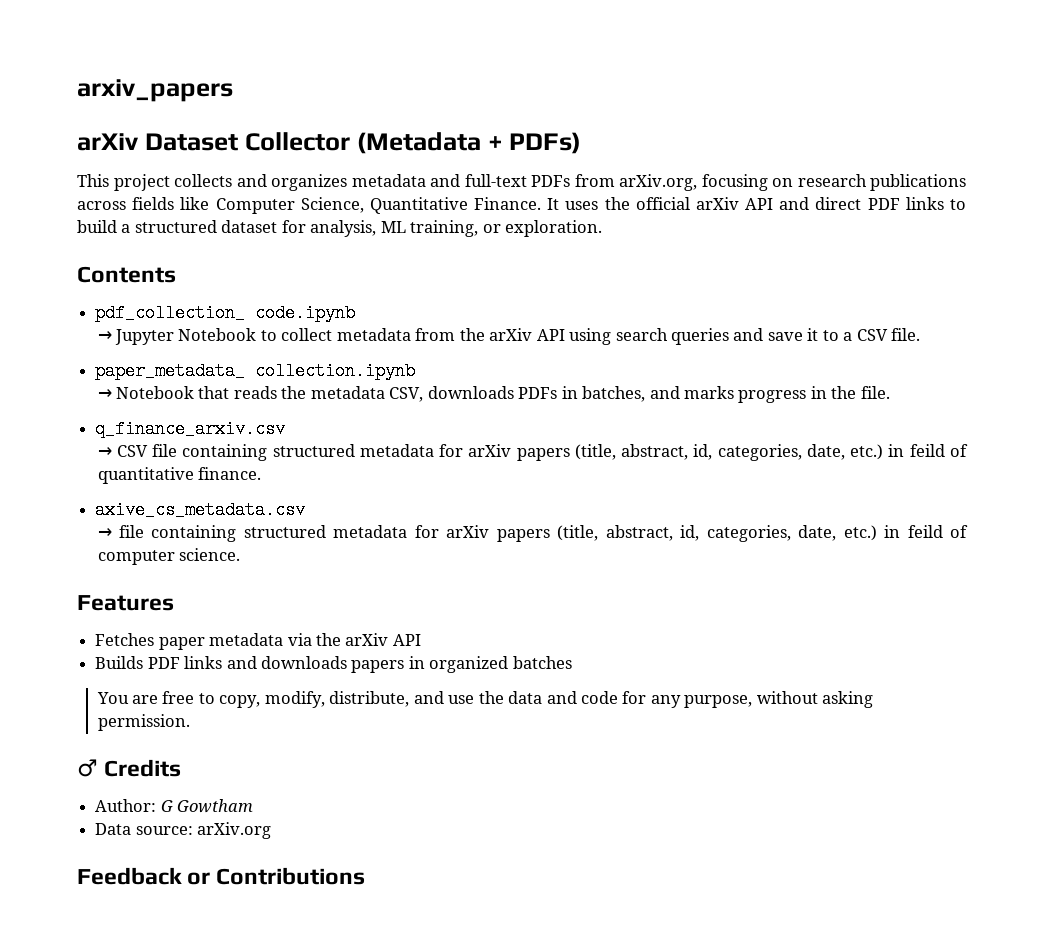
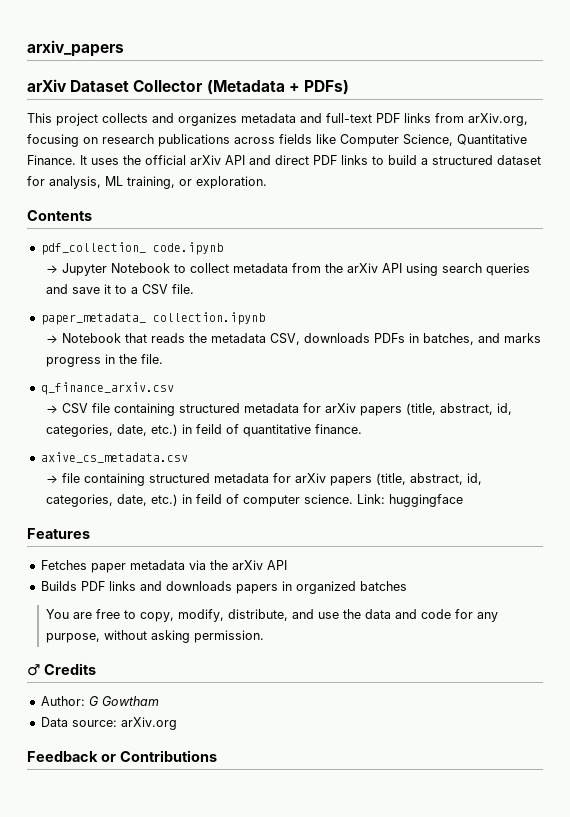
[531,175,570,187] PDFs -> [376,113,431,123] PDF links
(240, 554) none -> [356,494,463,507] Link: huggingface

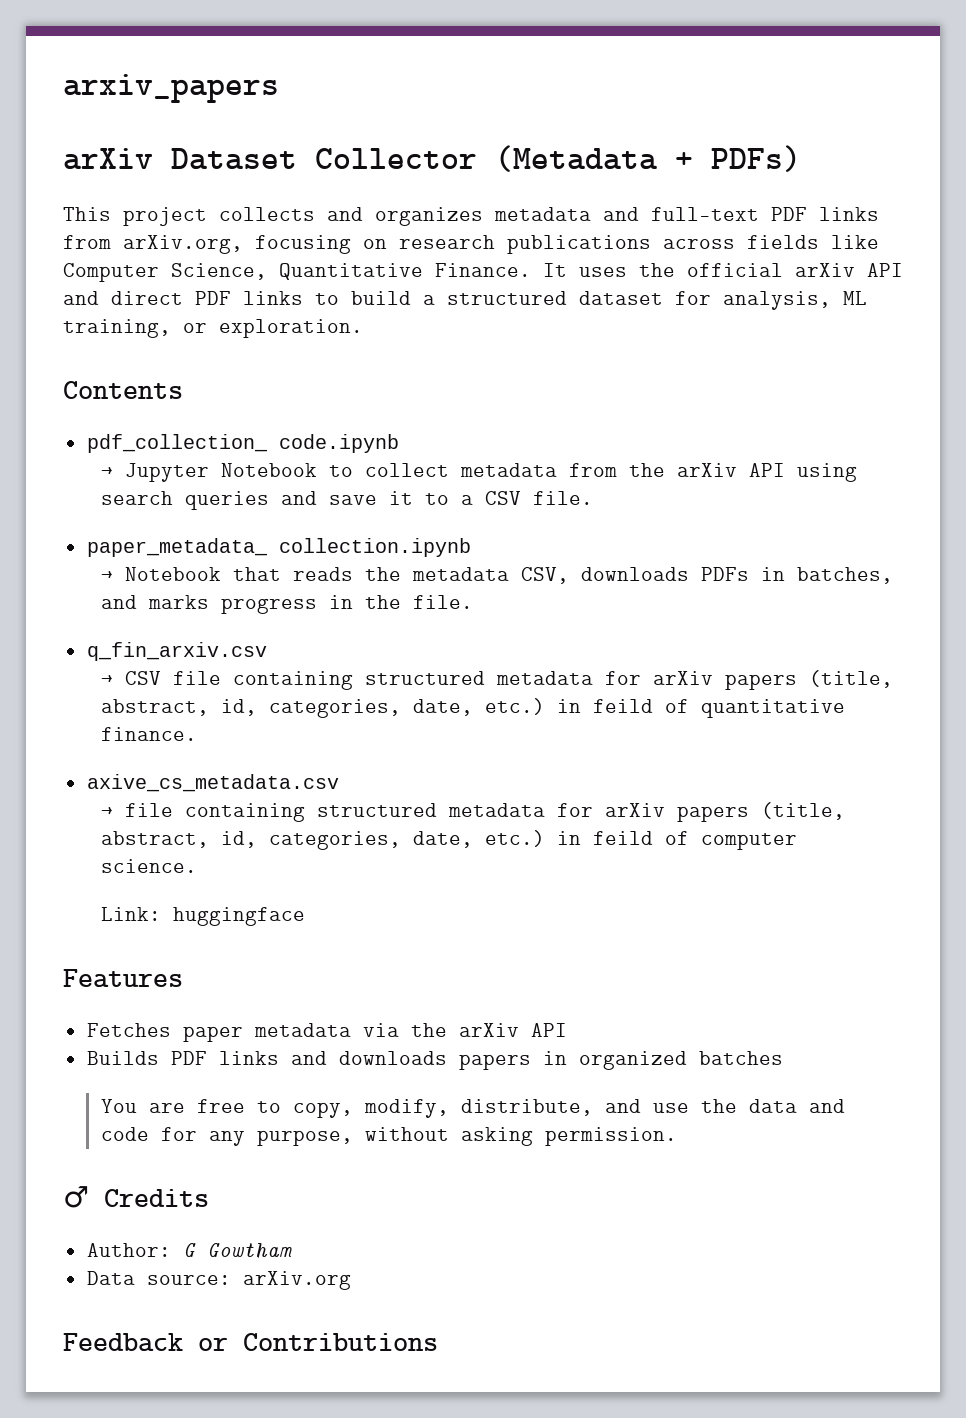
[40,382,174,395] q_finance_arxiv.csv -> [86,642,267,661] q_fin_arxiv.csv
(353, 499) none -> (197, 866) //

